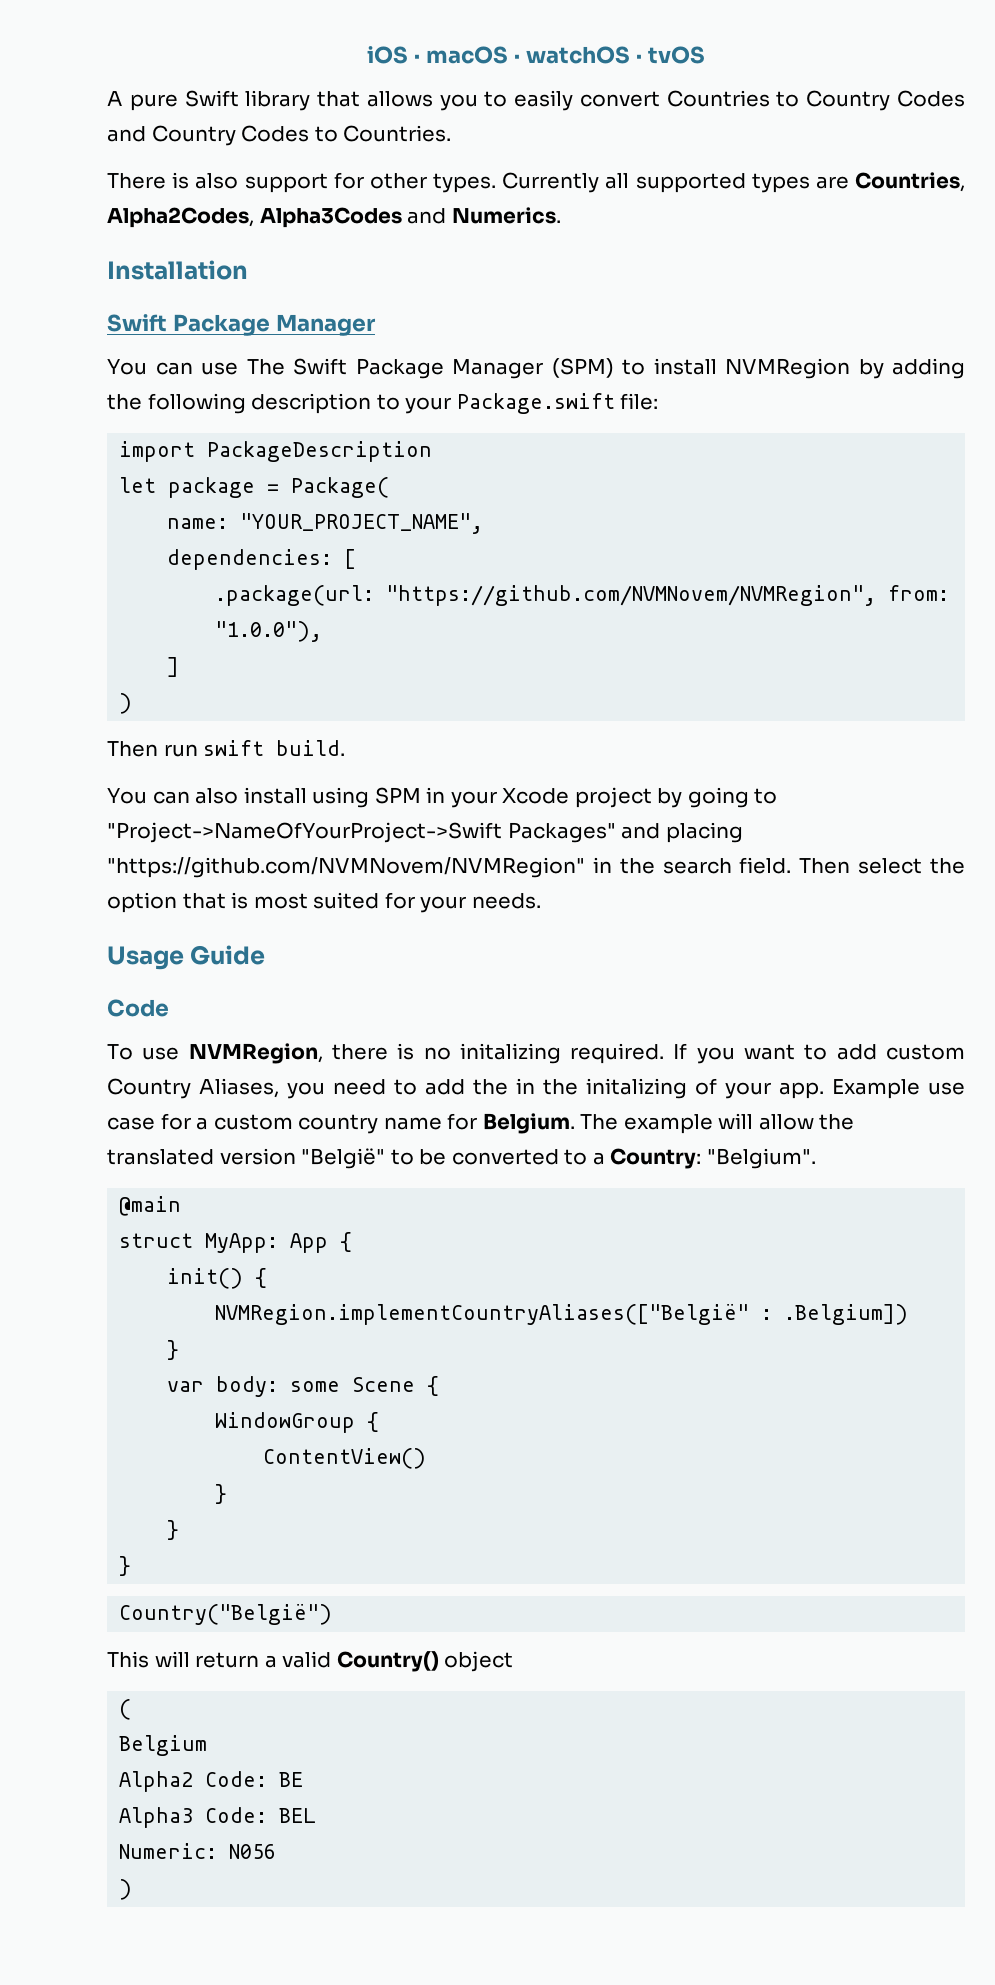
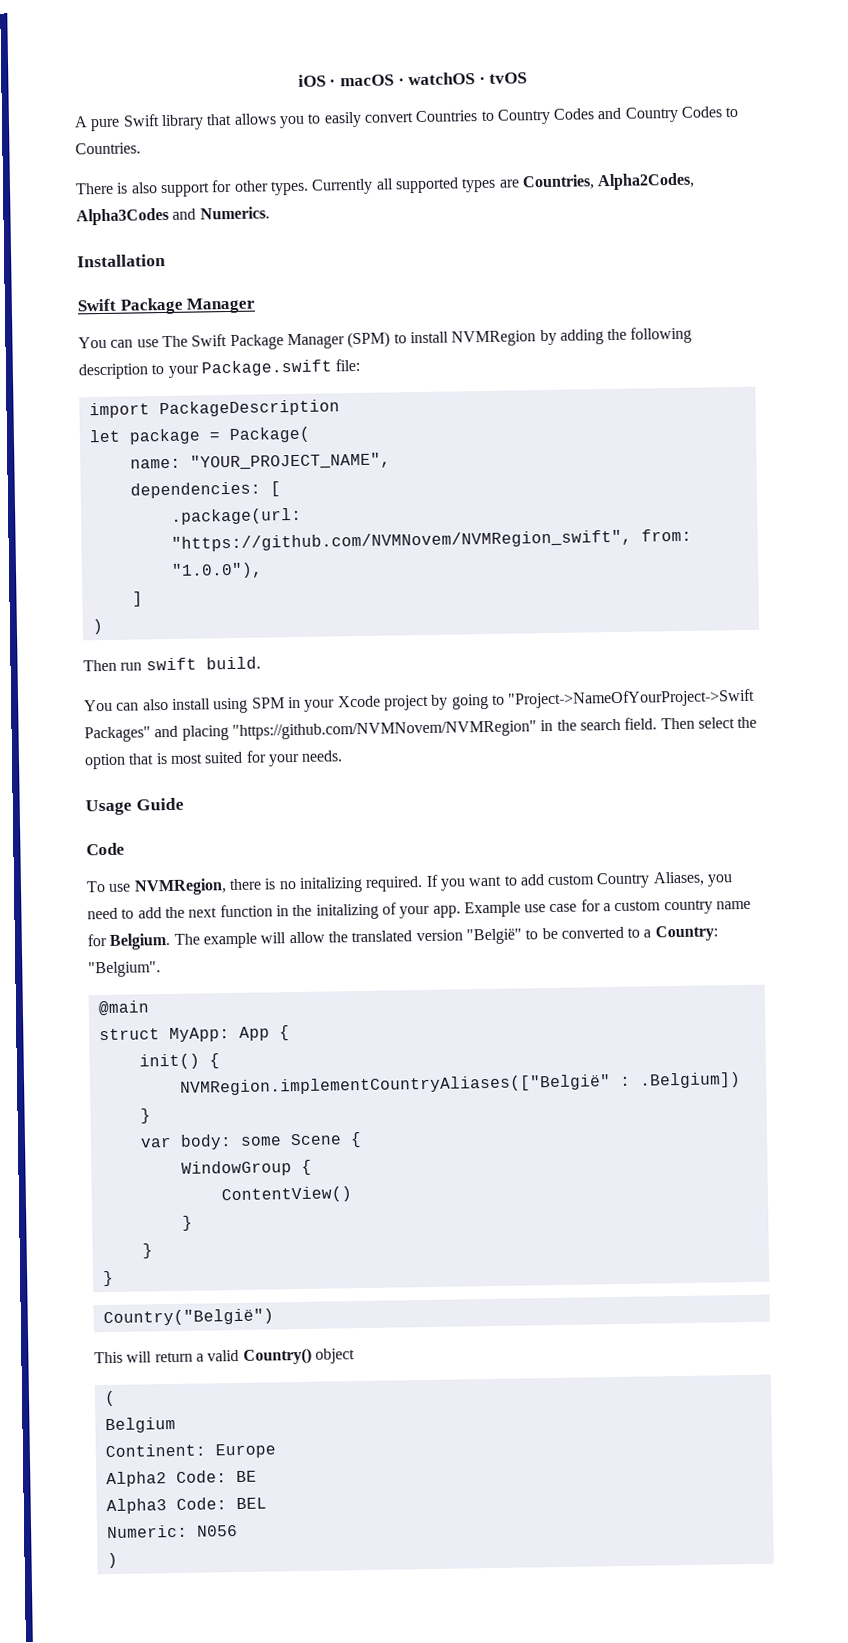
[386,585,877,606] "https://github.com/NVMNovem/NVMRegion", -> [170,529,632,552] "https://github.com/NVMNovem/NVMRegion_swift",
(508, 1087) none -> [188,904,273,918] next function
(208, 1745) none -> [104,1443,276,1459] // Continent: Europe

